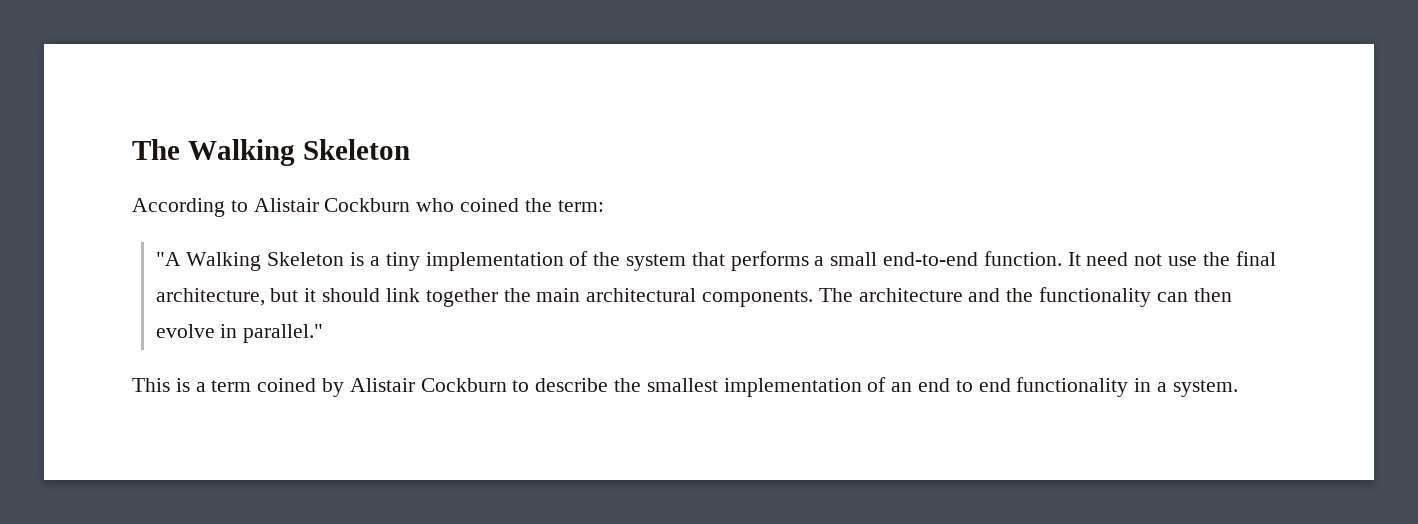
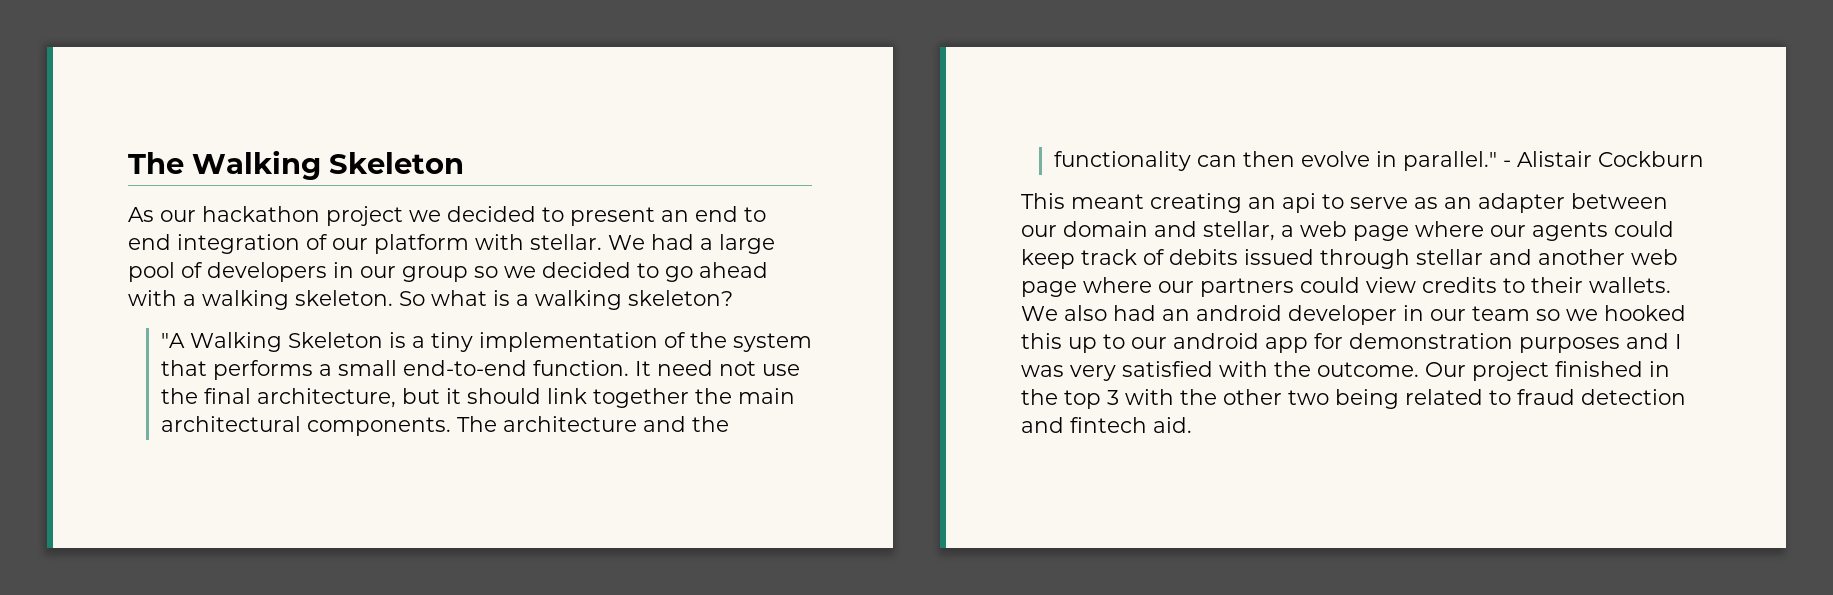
[132,198,604,217] According to Alistair Cockburn who coined the term: -> [128,206,766,226] [128,234,775,254] [128,262,768,282] [128,290,733,310] As our hackathon project we decided to present an end to end integration of our platform with stellar. We had a large pool of developers in our group so we decided to go ahead with a walking skeleton. So what is a walking skeleton?
[132,377,1238,397] // This is a term coined by Alistair Cockburn to describe the smallest implementation of an end to end functionality in a system. -> [1502,151,1704,167] [1021,193,1668,213] [1021,221,1674,241] [1021,249,1678,269] [1021,277,1671,297] [1021,305,1686,325] [1021,333,1682,353] [1021,361,1670,381] [1021,389,1686,409] [1021,417,1192,433] - Alistair Cockburn // This meant creating an api to serve as an adapter between our domain and stellar, a web page where our agents could keep track of debits issued through stellar and another web page where our partners could view credits to their wallets. We also had an android developer in our team so we hooked this up to our android app for demonstration purposes and I was very satisfied with the outcome. Our project finished in the top 3 with the other two being related to fraud detection and fintech aid.

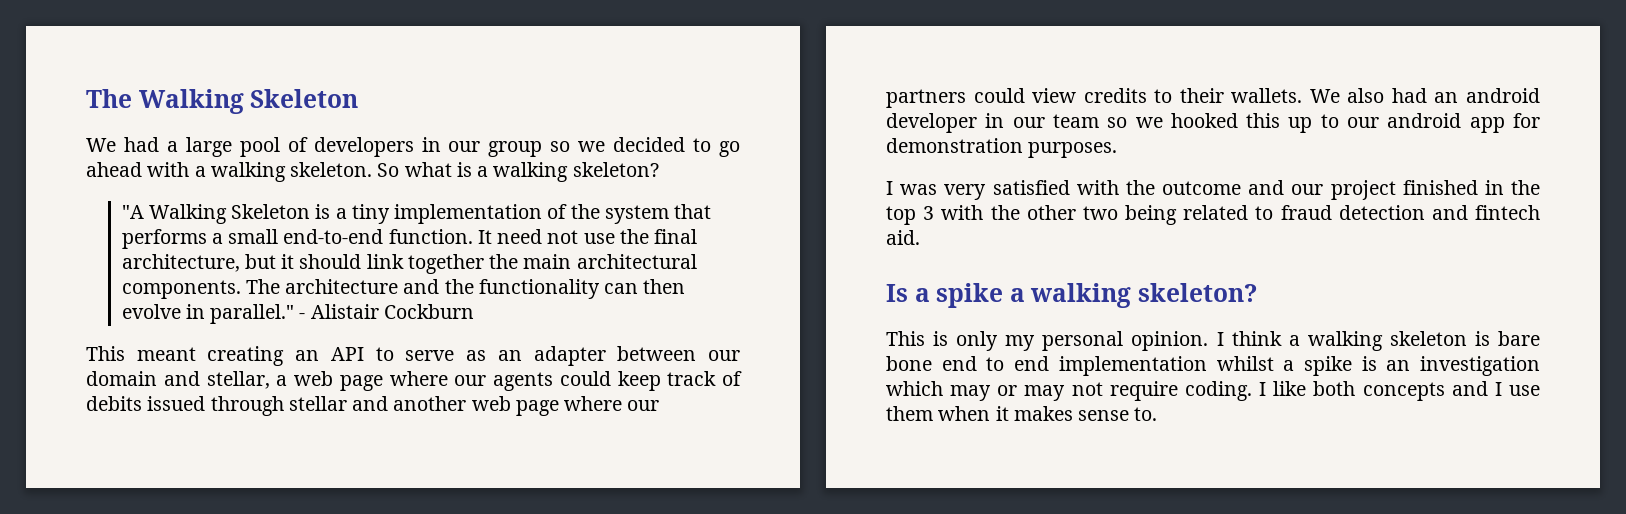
[128,206,766,226] [128,234,602,254] As our hackathon project we decided to present an end to end integration of our platform with stellar. -> (359, 98) none
[1282,193,1316,213] api -> [330,347,364,361] API
[1519,333,1669,353] purposes and -> [1028,142,1118,158] purposes. //
[1317,362,1466,377] outcome. Our -> [1162,180,1324,195] outcome and our
(1192, 425) none -> [886,283,1258,308] [886,331,1540,351] [886,356,1540,376] [886,381,1540,401] [886,406,1158,421] // Is a spike a walking skeleton? // This is only my personal opinion. I think a walking skeleton is bare bone end to end implementation whilst a spike is an investigation which may or may not require coding. I like both concepts and I use them when it makes sense to.

